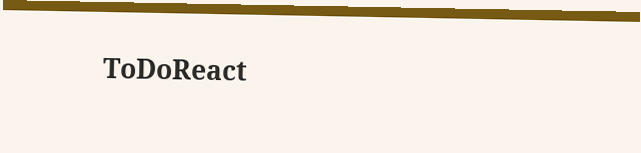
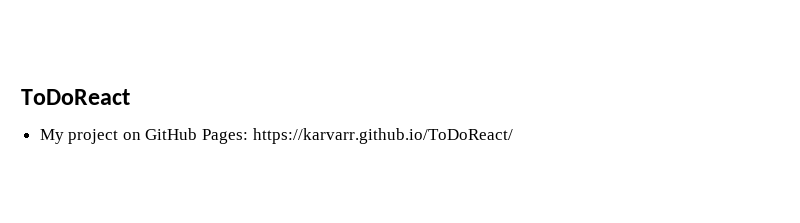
(248, 69) none -> [39,128,513,144] // My project on GitHub Pages: https://karvarr.github.io/ToDoReact/

